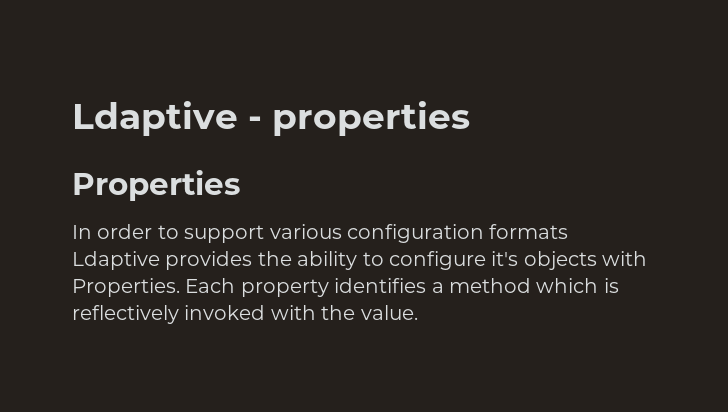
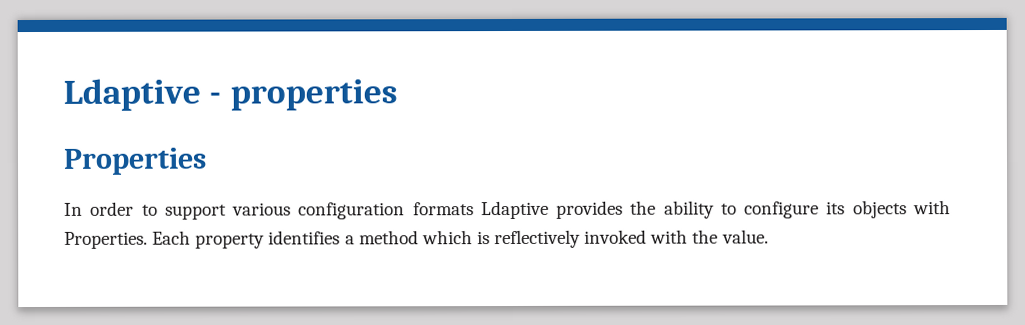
[491,251,519,266] it's -> [826,201,846,215] its

